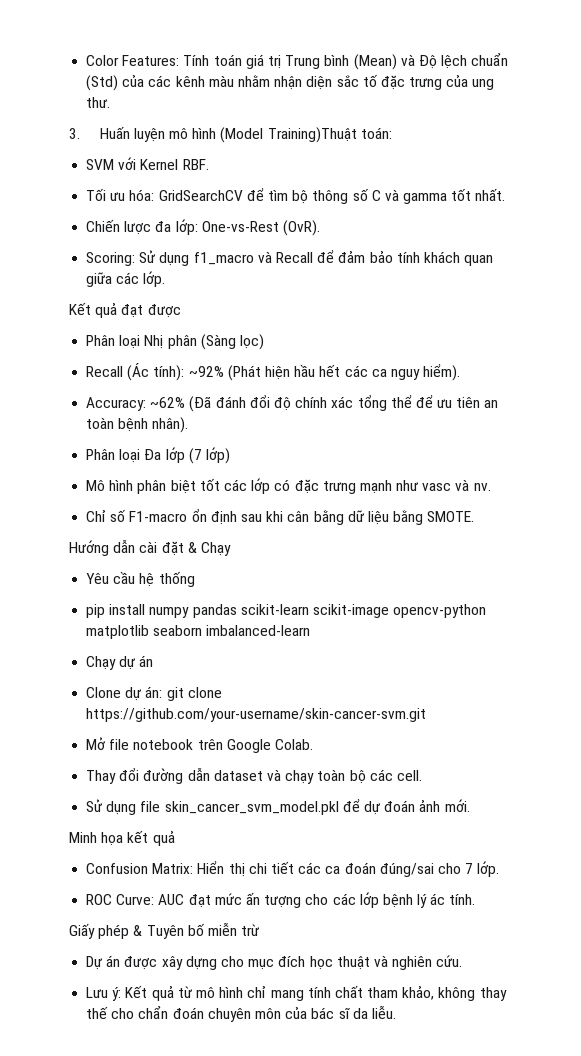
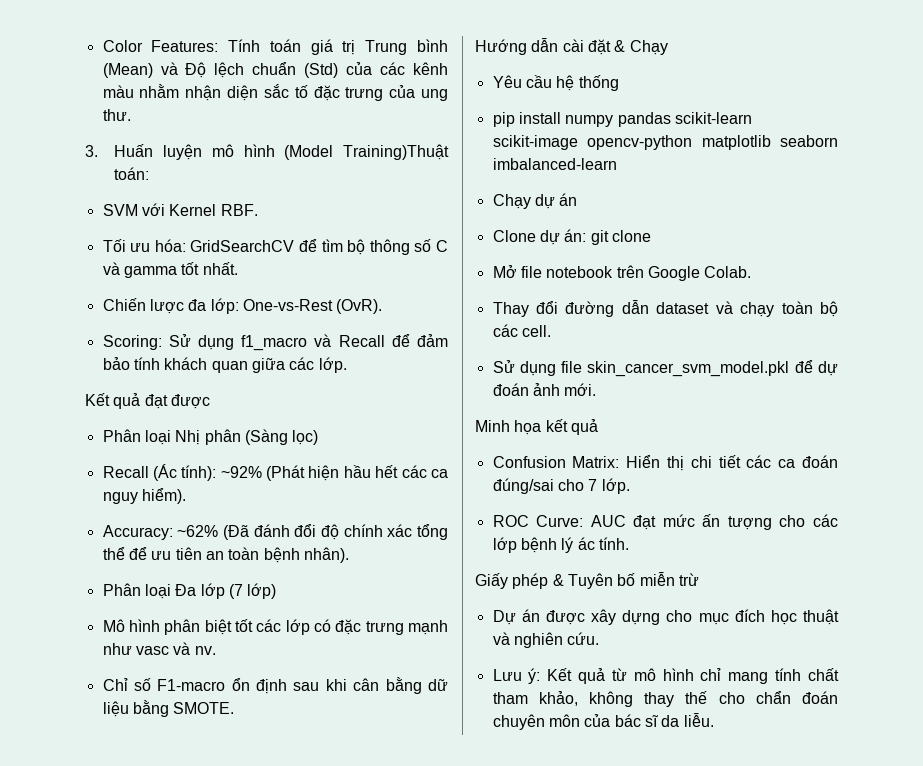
[86,708,427,722] https://github.com/your-username/skin-cancer-svm.git -> (651, 236) none

